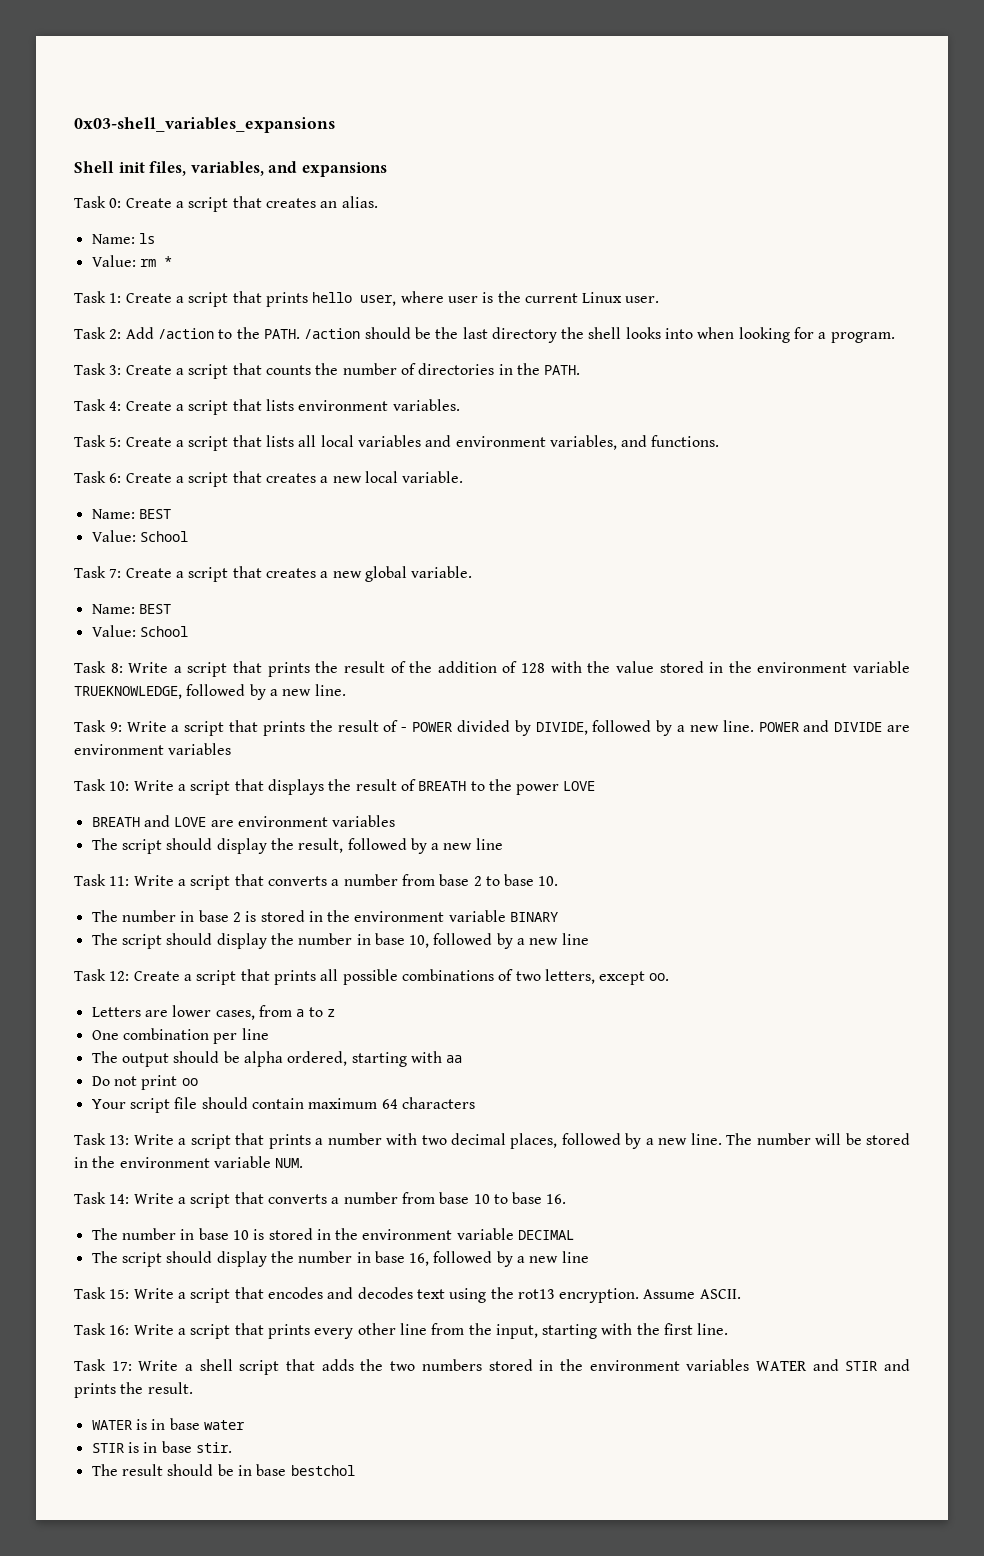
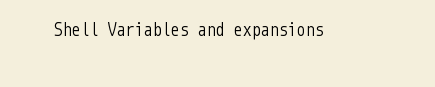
[74,117,335,133] [74,161,387,177] [74,196,378,212] [91,233,155,244] [91,255,172,267] [74,291,660,307] [74,327,895,343] [74,363,581,379] [74,399,460,415] [74,435,720,451] [74,471,464,487] [91,509,171,519] [91,530,188,542] [74,566,473,582] [91,604,171,614] [91,625,188,637] [74,661,910,677] [74,684,346,700] [74,720,911,736] [74,743,232,755] [74,779,596,795] [91,815,396,827] [91,838,503,854] [74,874,559,890] [91,910,559,922] [91,933,589,949] [74,969,670,985] [91,1005,335,1020] [91,1028,269,1044] [91,1051,463,1067] [91,1075,198,1090] [91,1097,475,1113] [74,1133,911,1149] [74,1156,304,1168] [74,1192,567,1208] [91,1228,575,1240] [91,1251,589,1267] [74,1287,741,1303] [74,1323,729,1339] [74,1359,911,1375] [74,1382,193,1398] [91,1418,245,1430] [91,1441,232,1453] [91,1464,355,1476] 0x03-shell_variables_expansions // Shell init files, variables, and expansions // Task 0: Create a script that creates an alias. // Name: ls // Value: rm * // Task 1: Create a script that prints hello user, where user is the current Linux user. // Task 2: Add /action to the PATH. /action should be the last directory the shell looks into when looking for a program. // Task 3: Create a script that counts the number of directories in the PATH. // Task 4: Create a script that lists environment variables. // Task 5: Create a script that lists all local variables and environment variables, and functions. // Task 6: Create a script that creates a new local variable. // Name: BEST // Value: School // Task 7: Create a script that creates a new global variable. // Name: BEST // Value: School // Task 8: Write a script that prints the result of the addition of 128 with the value stored in the environment variable TRUEKNOWLEDGE, followed by a new line. // Task 9: Write a script that prints the result of - POWER divided by DIVIDE, followed by a new line. POWER and DIVIDE are environment variables // Task 10: Write a script that displays the result of BREATH to the power LOVE // BREATH and LOVE are environment variables // The script should display the result, followed by a new line // Task 11: Write a script that converts a number from base 2 to base 10. // The number in base 2 is stored in the environment variable BINARY // The script should display the number in base 10, followed by a new line // Task 12: Create a script that prints all possible combinations of two letters, except oo. // Letters are lower cases, from a to z // One combination per line // The output should be alpha ordered, starting with aa // Do not print oo // Your script file should contain maximum 64 characters // Task 13: Write a script that prints a number with two decimal places, followed by a new line. The number will be stored in the environment variable NUM. // Task 14: Write a script that converts a number from base 10 to base 16. // The number in base 10 is stored in the environment variable DECIMAL // The script should display the number in base 16, followed by a new line // Task 15: Write a script that encodes and decodes text using the rot13 encryption. Assume ASCII. // Task 16: Write a script that prints every other line from the input, starting with the first line. // Task 17: Write a shell script that adds the two numbers stored in the environment variables WATER and STIR and prints the result. // WATER is in base water // STIR is in base stir. // The result should be in base bestchol -> [53,22,323,40] Shell Variables and expansions

